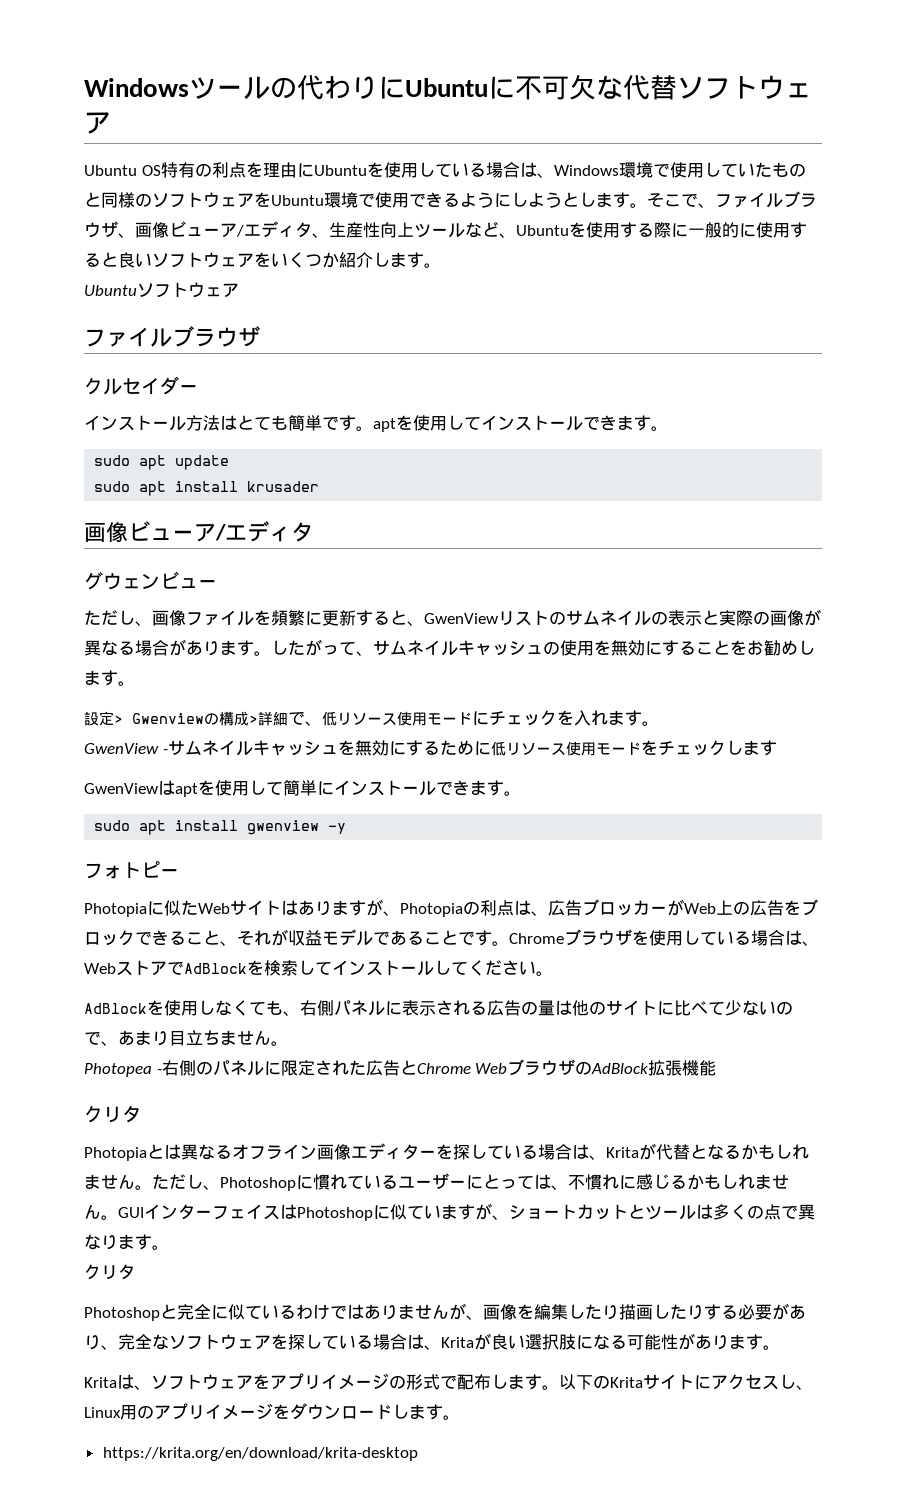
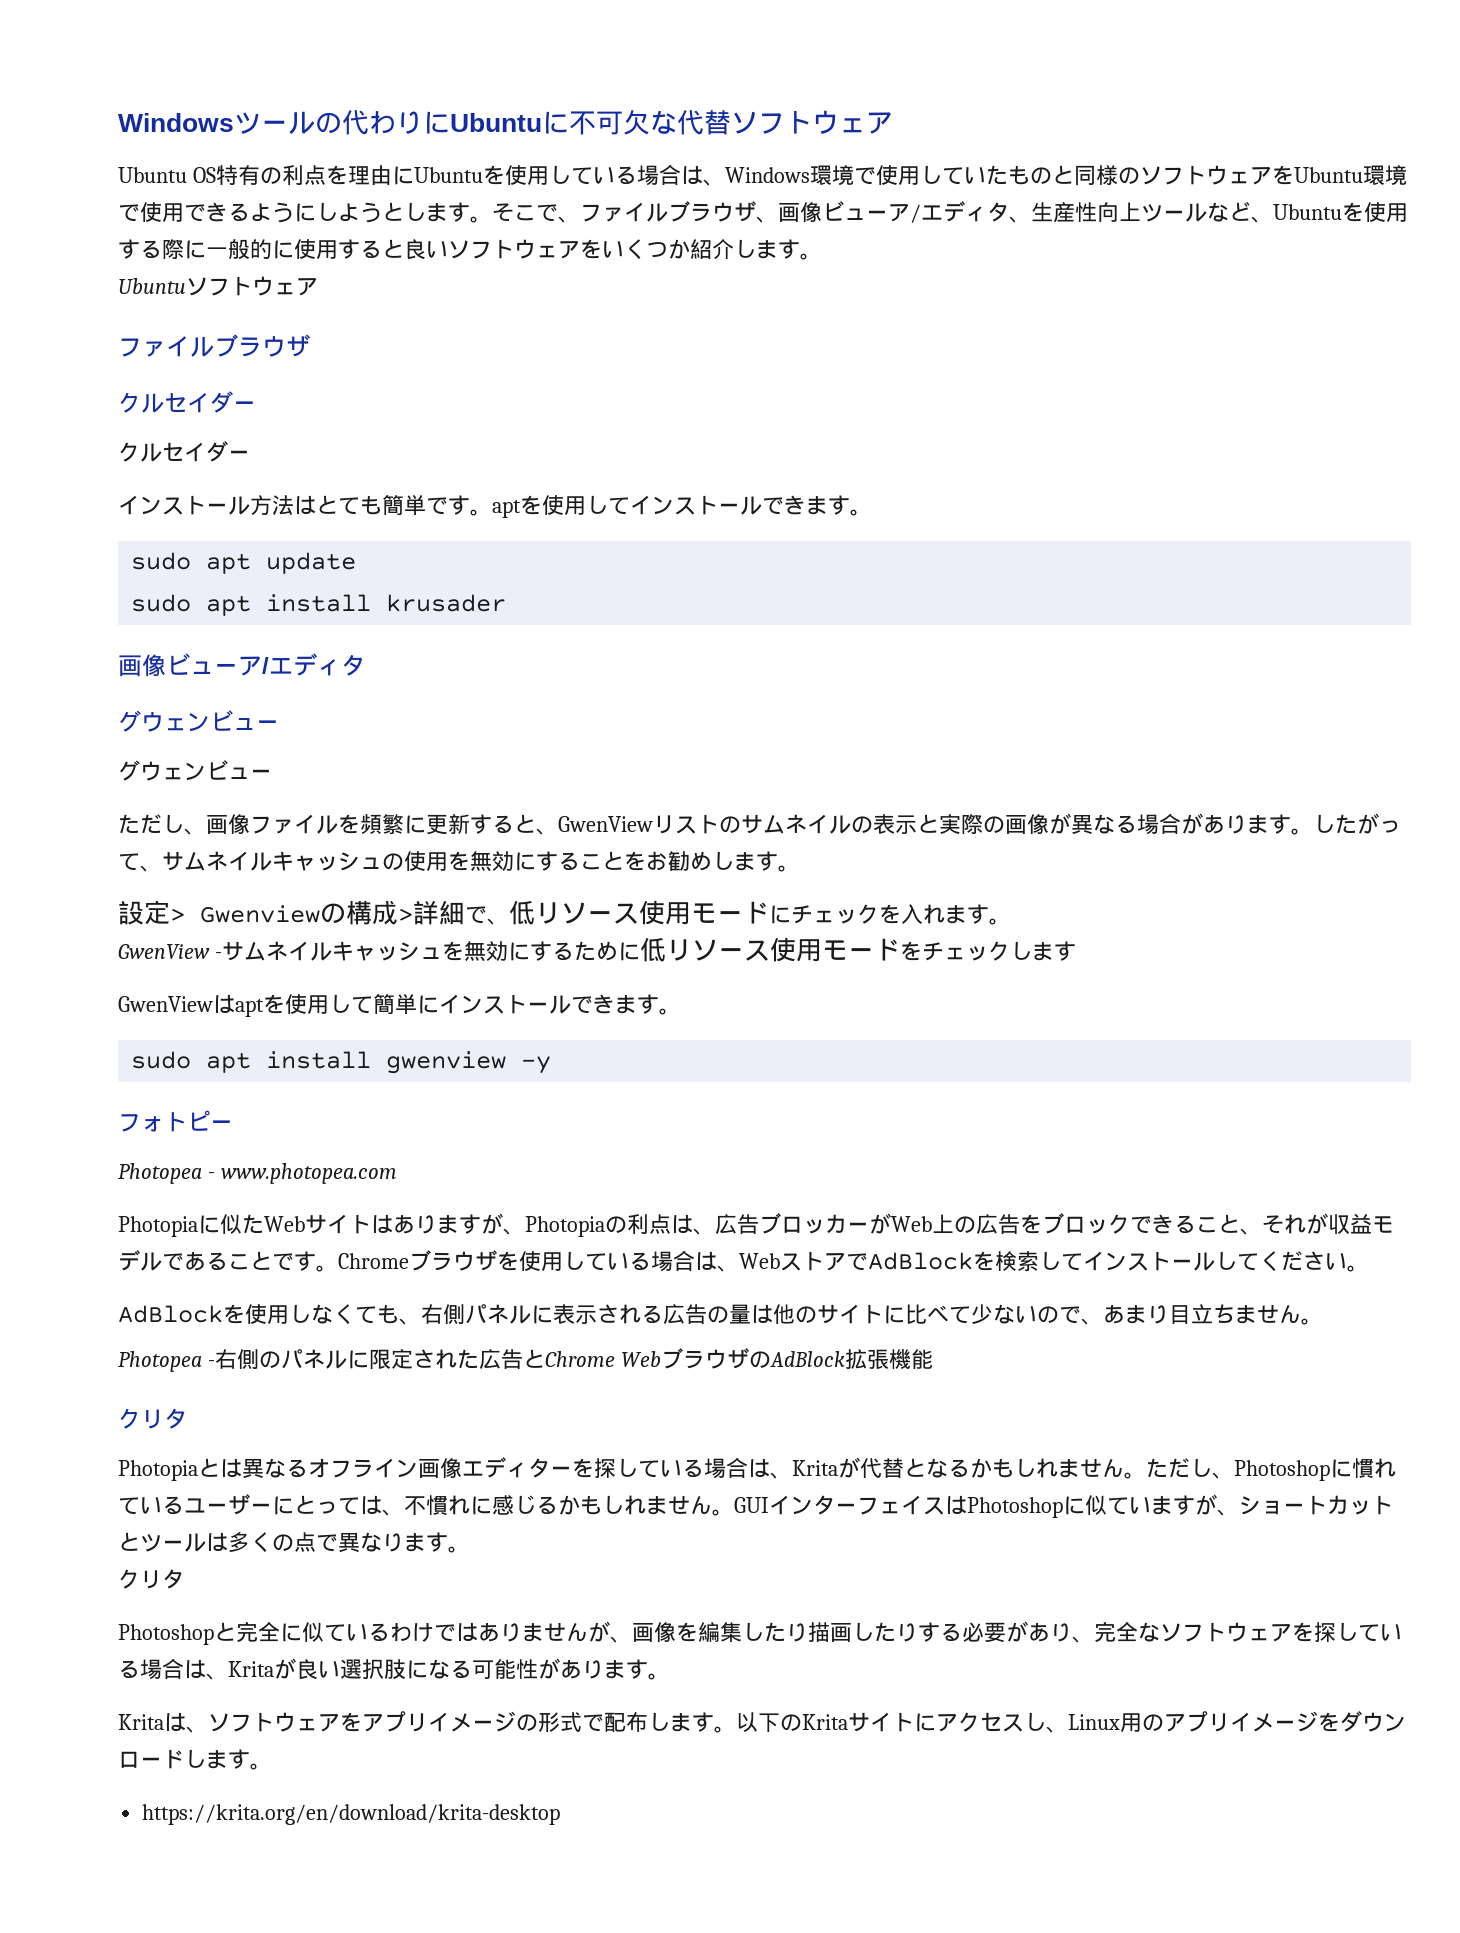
(198, 389) none -> [118,441,250,462] // クルセイダー
(217, 584) none -> [118,760,272,781] // グウェンビュー
(179, 873) none -> [118,1163,397,1184] // Photopea - www.photopea.com

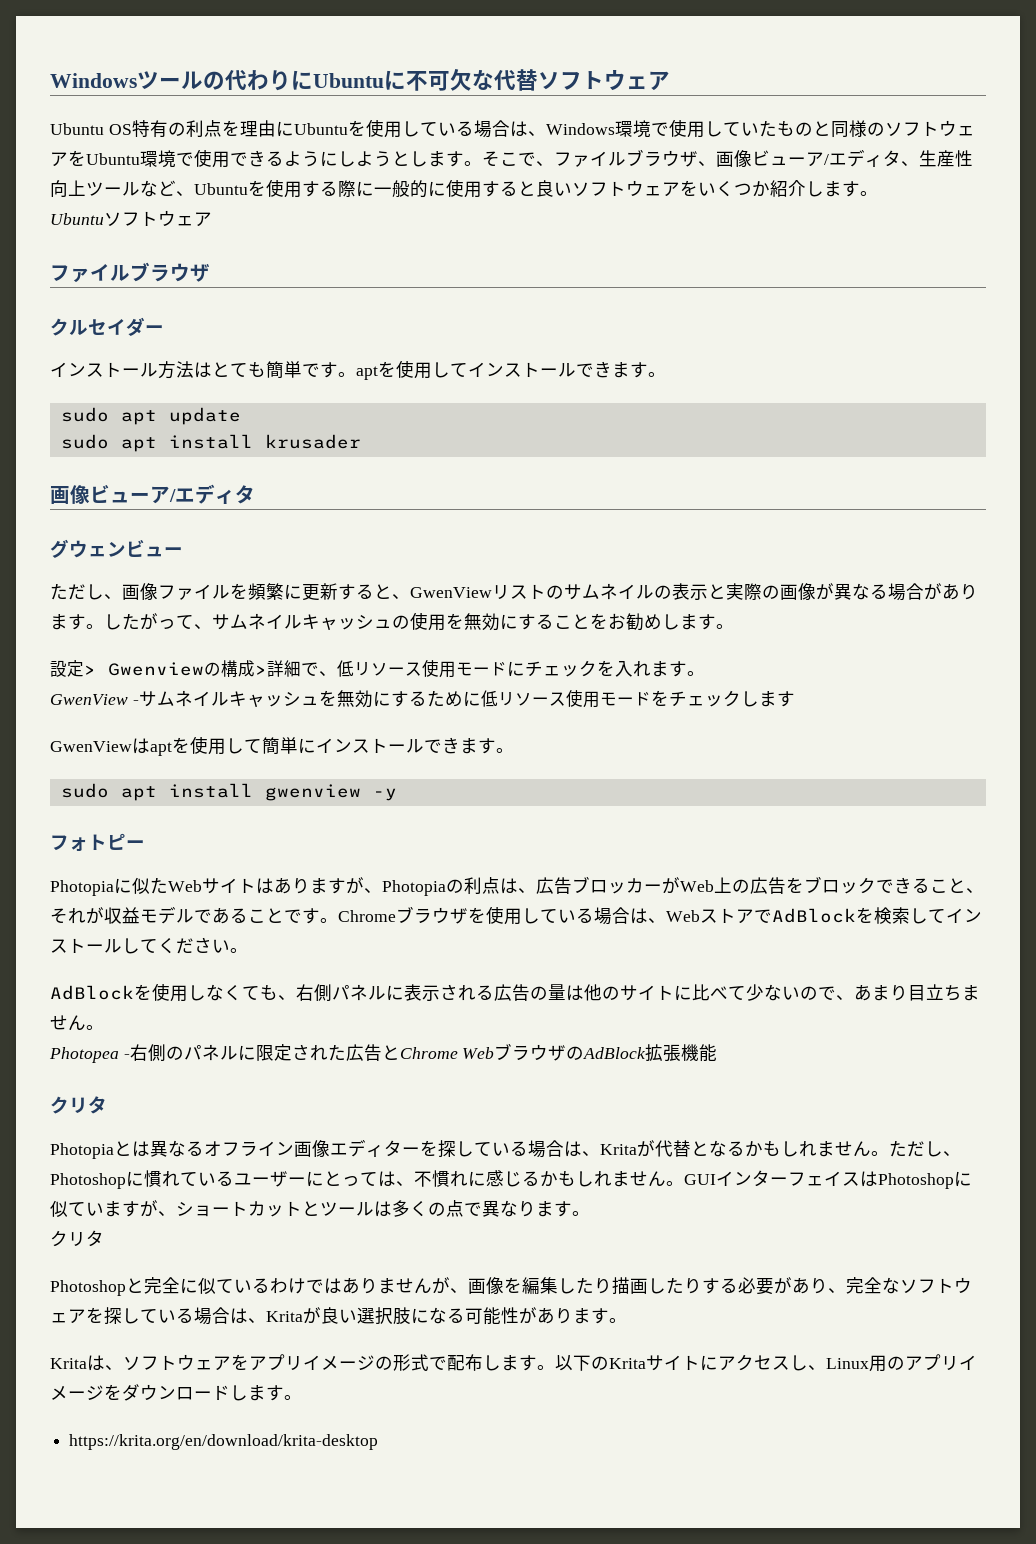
[118,441,250,462] // クルセイダー -> (164, 329) none
[118,760,272,781] // グウェンビュー -> (183, 551) none
[118,1163,397,1184] // Photopea - www.photopea.com -> (145, 844) none

